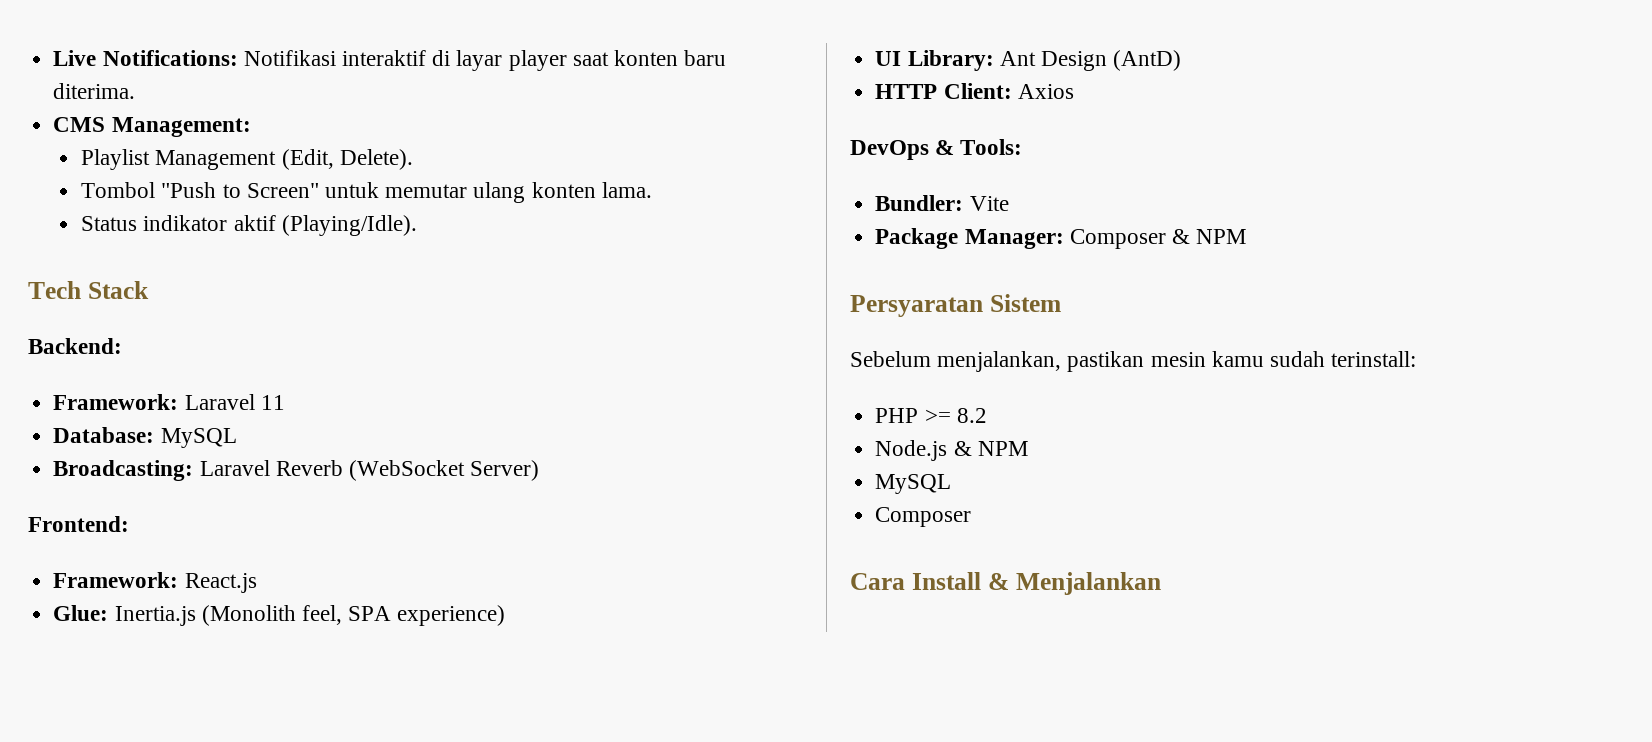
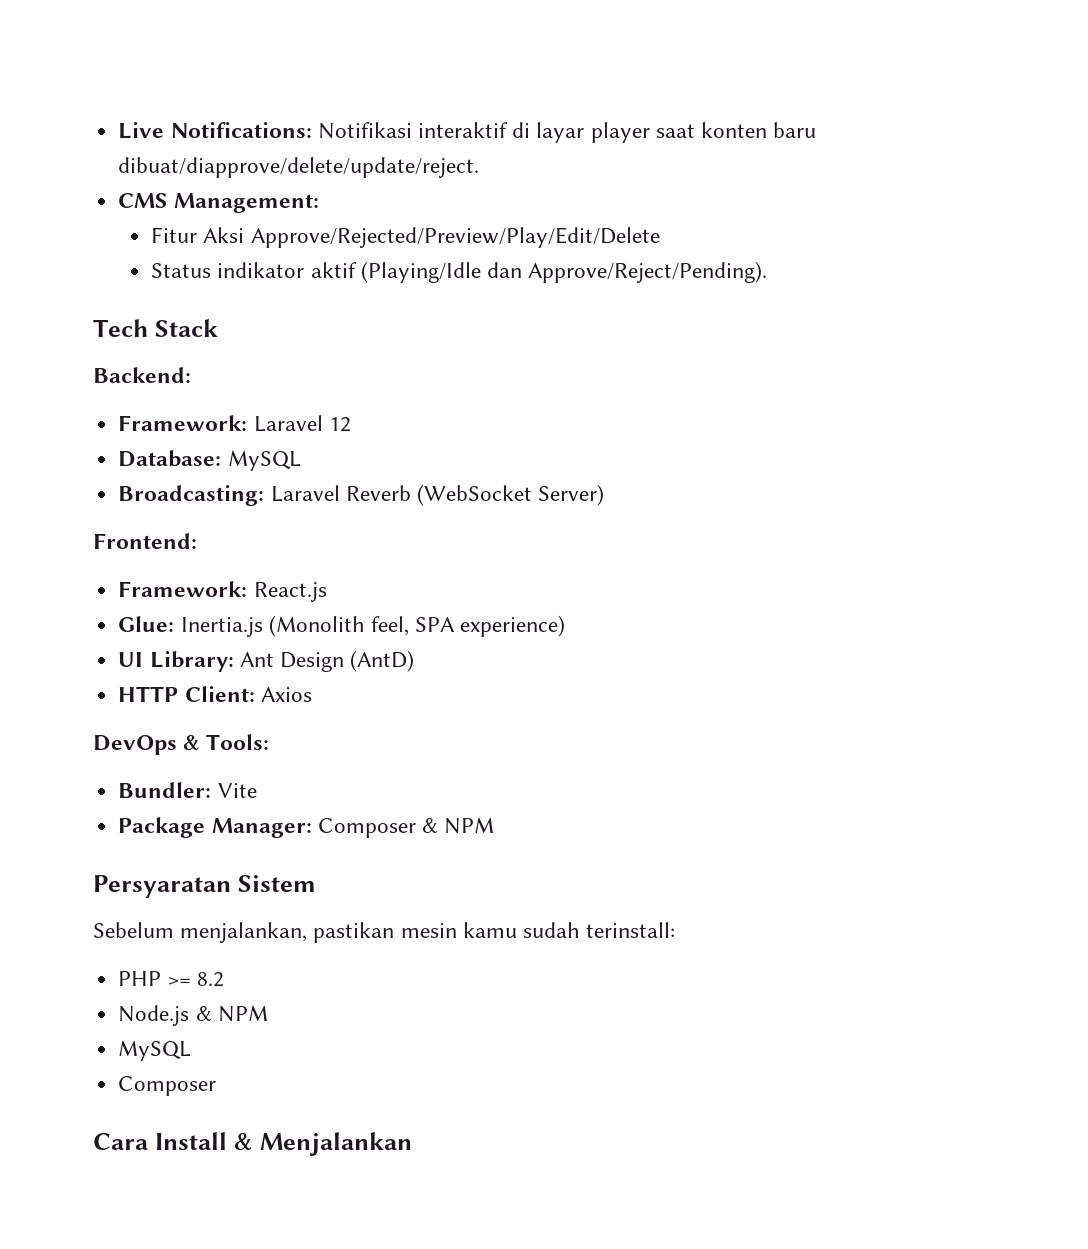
[53,83,136,99] diterima. -> [118,157,480,178] dibuat/diapprove/delete/update/reject.
[81,149,413,170] [81,182,652,203] Playlist Management (Edit, Delete). // Tombol "Push to Screen" untuk memutar ulang konten lama. -> [151,227,660,248] Fitur Aksi Approve/Rejected/Preview/Play/Edit/Delete
[281,215,417,236] (Playing/Idle). -> [360,261,768,283] (Playing/Idle dan Approve/Reject/Pending).
[260,395,285,410] 11 -> [328,417,351,432] 12

